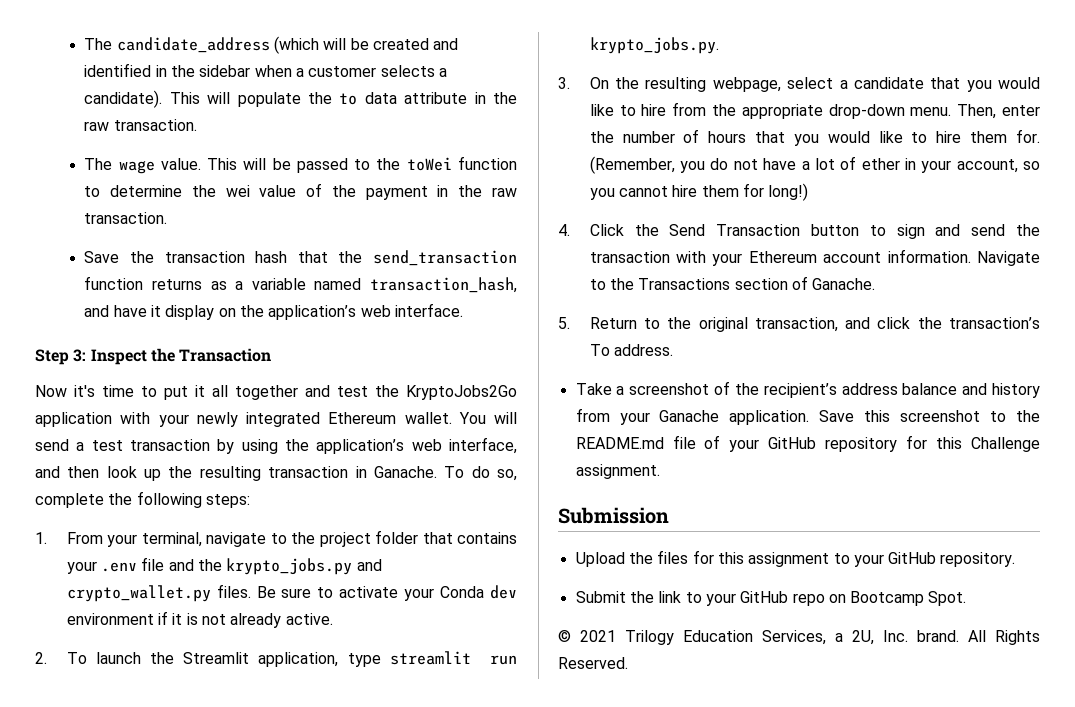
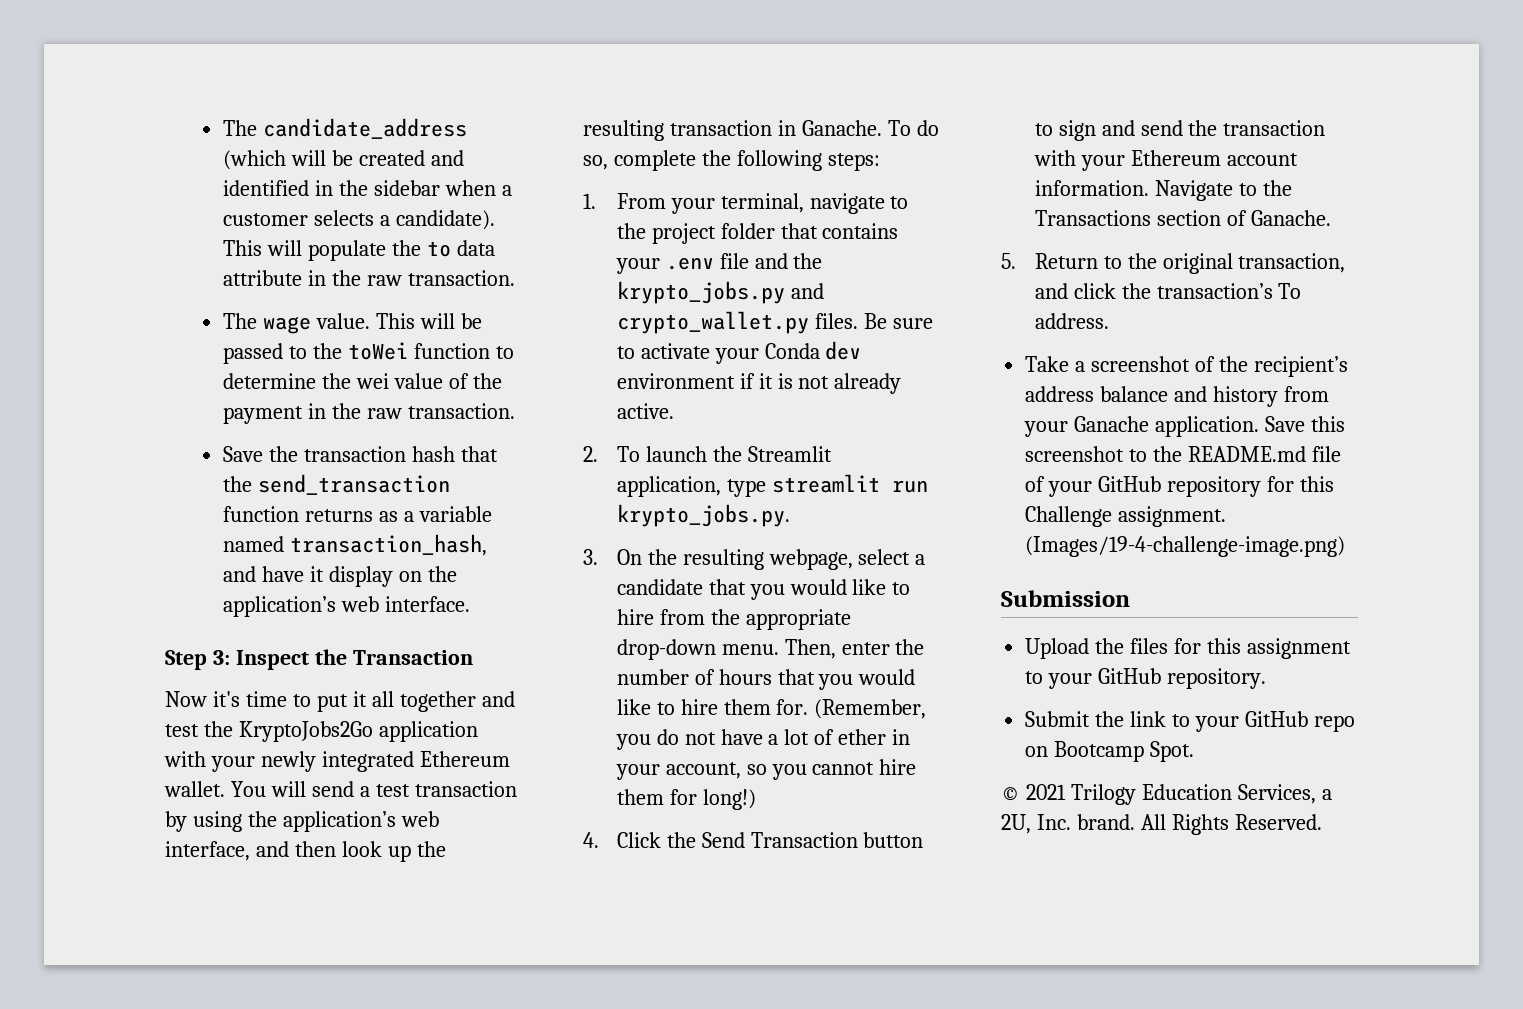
(660, 471) none -> [1025,536,1346,557] (Images/19-4-challenge-image.png)

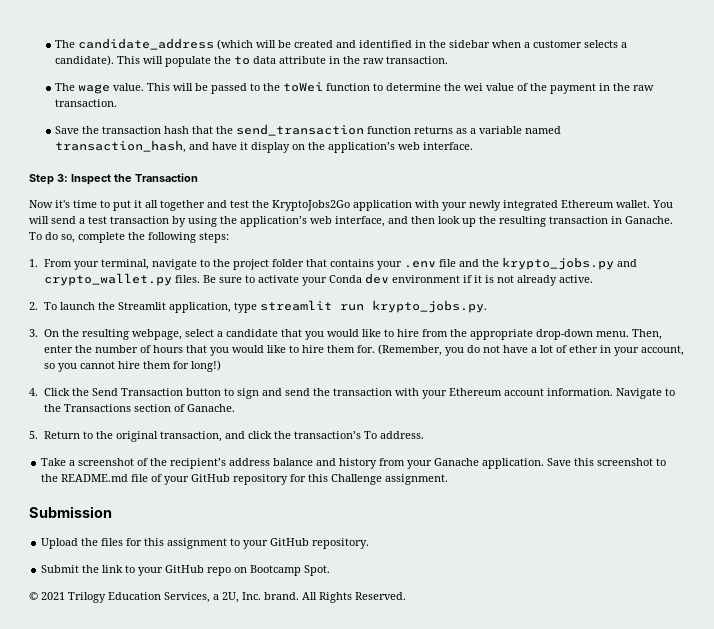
[1025,536,1346,557] (Images/19-4-challenge-image.png) -> (449, 479) none

